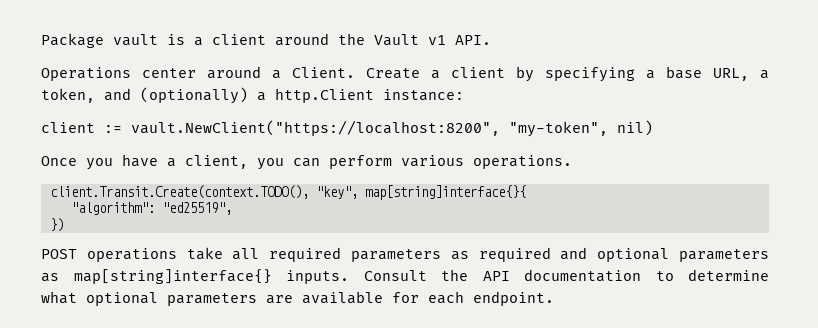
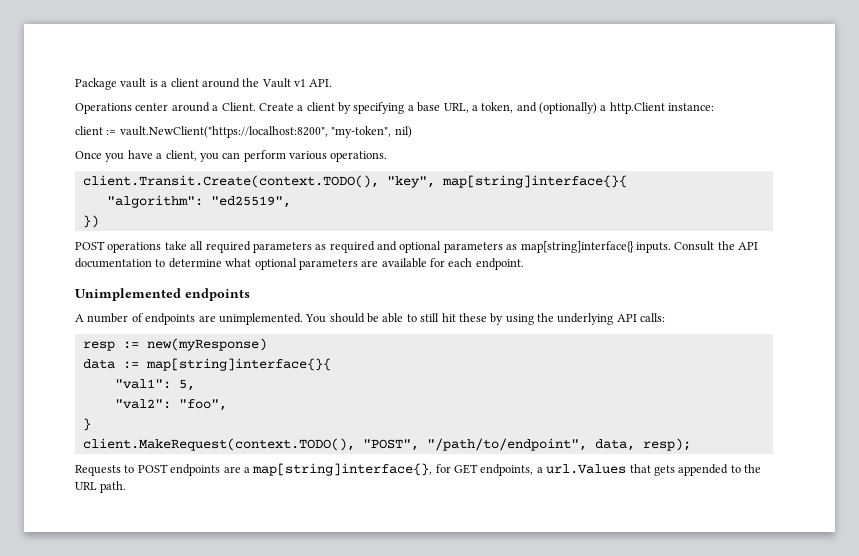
(554, 298) none -> [75,288,250,301] [75,313,666,325] [82,338,267,351] [82,358,331,371] [114,379,195,391] [114,399,227,411] [82,418,91,431] [82,438,691,451] [75,463,761,476] [75,481,127,493] // Unimplemented endpoints // A number of endpoints are unimplemented. You should be able to still hit these by using the underlying API calls: // resp := new(myResponse) // data := map[string]interface{}{ // "val1": 5, // "val2": "foo", // } // client.MakeRequest(context.TODO(), "POST", "/path/to/endpoint", data, resp); // Requests to POST endpoints are a map[string]interface{}, for GET endpoints, a url.Values that gets appended to the URL path.

